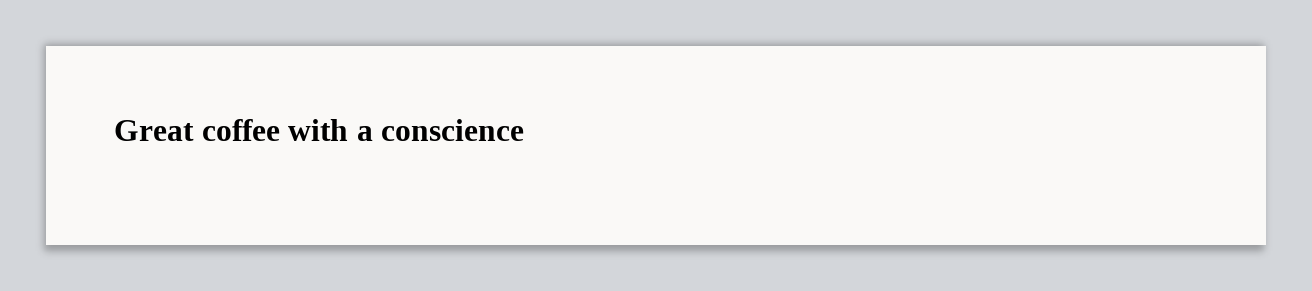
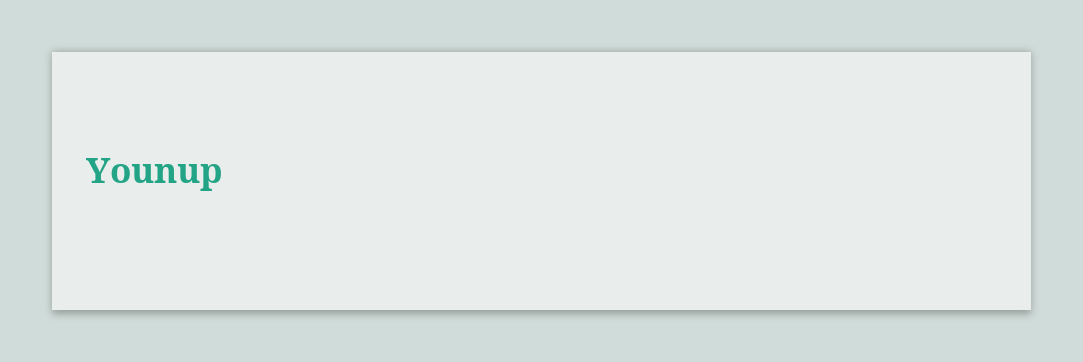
[114,119,525,141] Great coffee with a conscience -> [86,158,223,191] Younup

